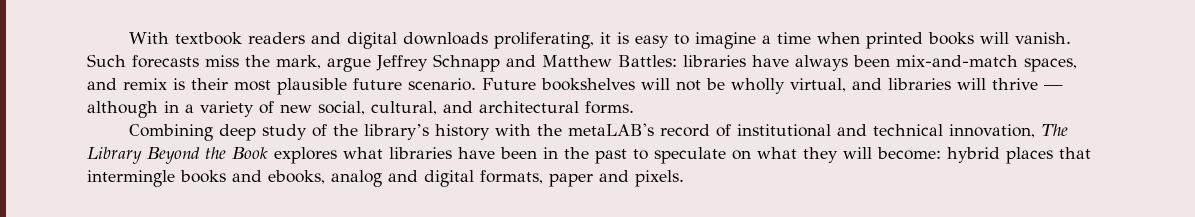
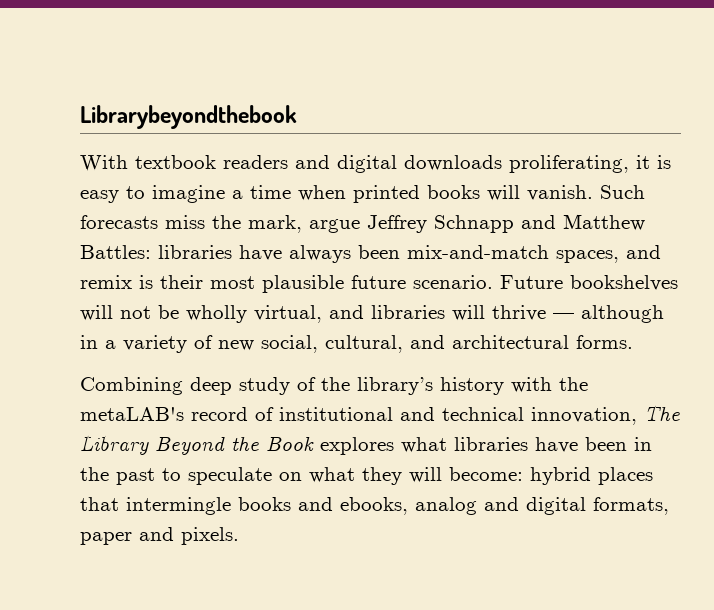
(129, 38) none -> [80,105,297,129] Librarybeyondthebook //

